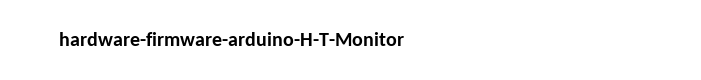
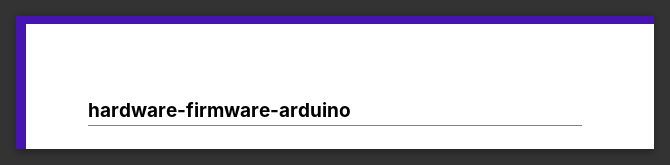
[59,32,404,46] hardware-firmware-arduino-H-T-Monitor -> [88,102,351,117] hardware-firmware-arduino

